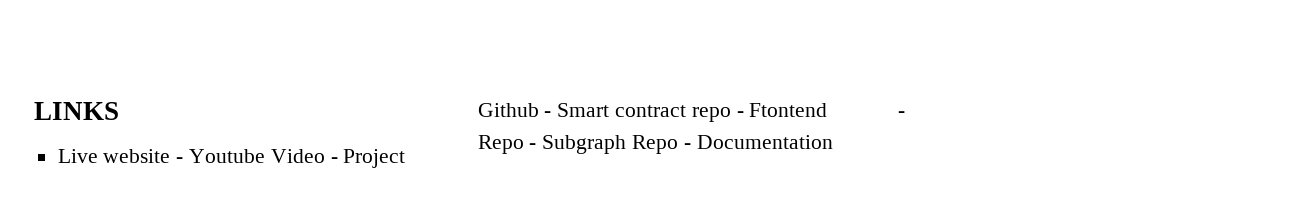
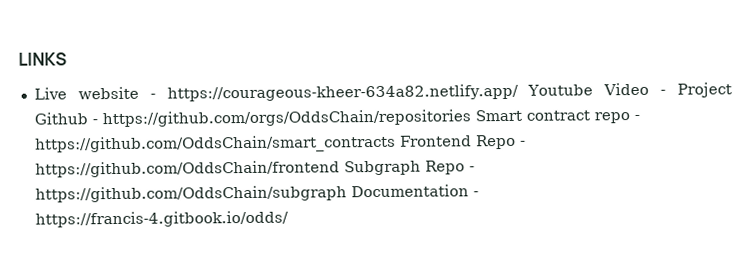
(184, 160) none -> [166,83,519,102] https://courageous-kheer-634a82.netlify.app/
(552, 114) none -> [101,109,471,128] https://github.com/orgs/OddsChain/repositories
[749,103,828,117] [477,135,537,154] Ftontend Repo - -> [34,134,526,154] [34,160,340,178] https://github.com/OddsChain/smart_contracts Frontend Repo - https://github.com/OddsChain/frontend
(691, 146) none -> [34,185,347,203] https://github.com/OddsChain/subgraph
(905, 114) none -> [34,210,289,228] https://francis-4.gitbook.io/odds/

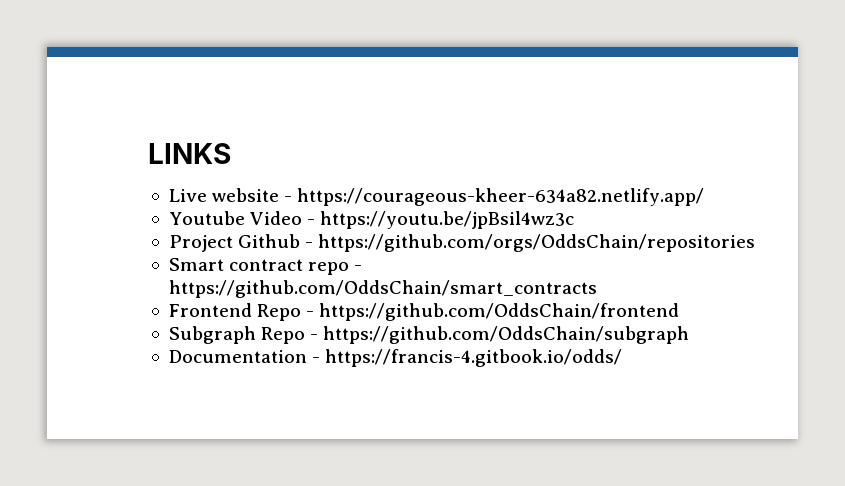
(519, 92) none -> (705, 197) //
(667, 92) none -> [320,211,575,229] https://youtu.be/jpBsil4wz3c //
(471, 118) none -> (756, 243) //
(396, 144) none -> (597, 289) //
(340, 169) none -> (680, 312) //
(347, 194) none -> (690, 335) //

